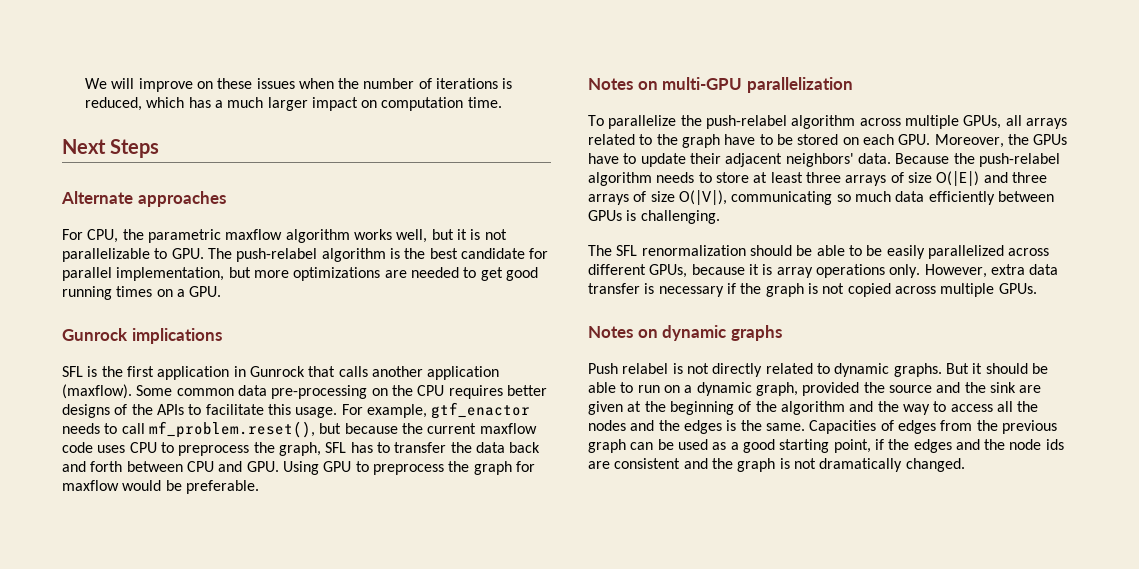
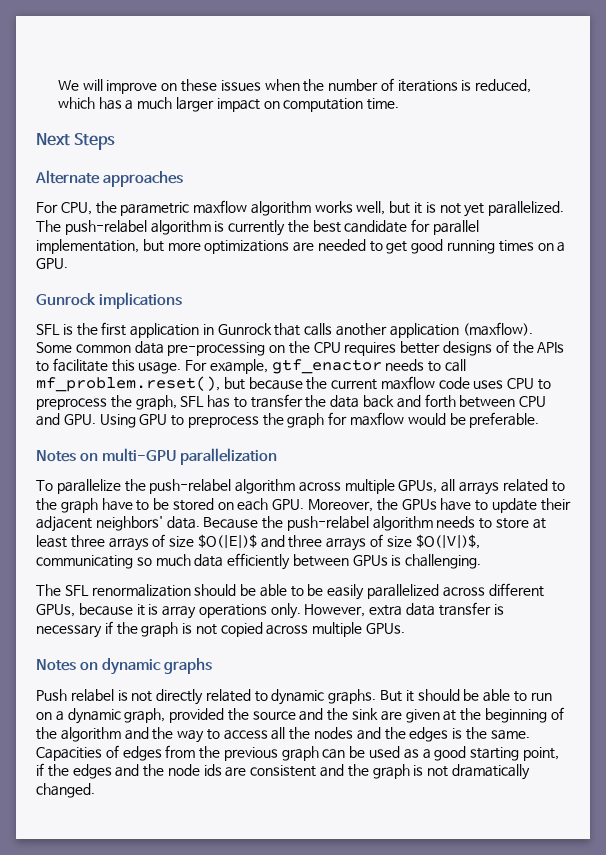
[62,248,204,262] parallelizable to GPU. -> [464,201,565,217] yet parallelized.
(400, 253) none -> [228,220,286,236] currently
[936,171,980,186] O(|E|) -> [197,534,257,548] $O(|E|)$
[678,190,727,205] O(|V|), -> [415,534,480,549] $O(|V|)$,

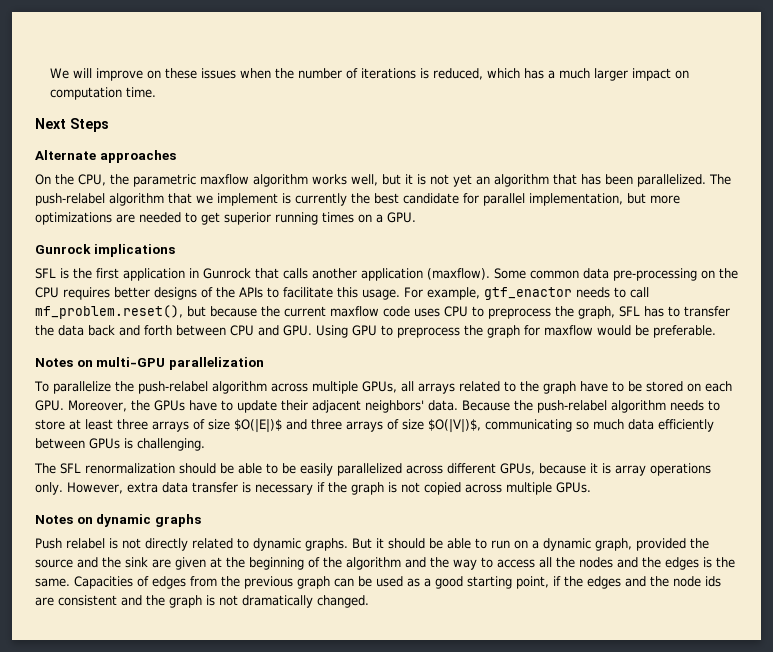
[36,202,58,213] For -> [35,174,74,185] On the
(485, 210) none -> [476,174,633,187] an algorithm that has been
(211, 227) none -> [168,193,278,206] that we implement
[411,239,444,254] good -> [224,212,271,225] superior

